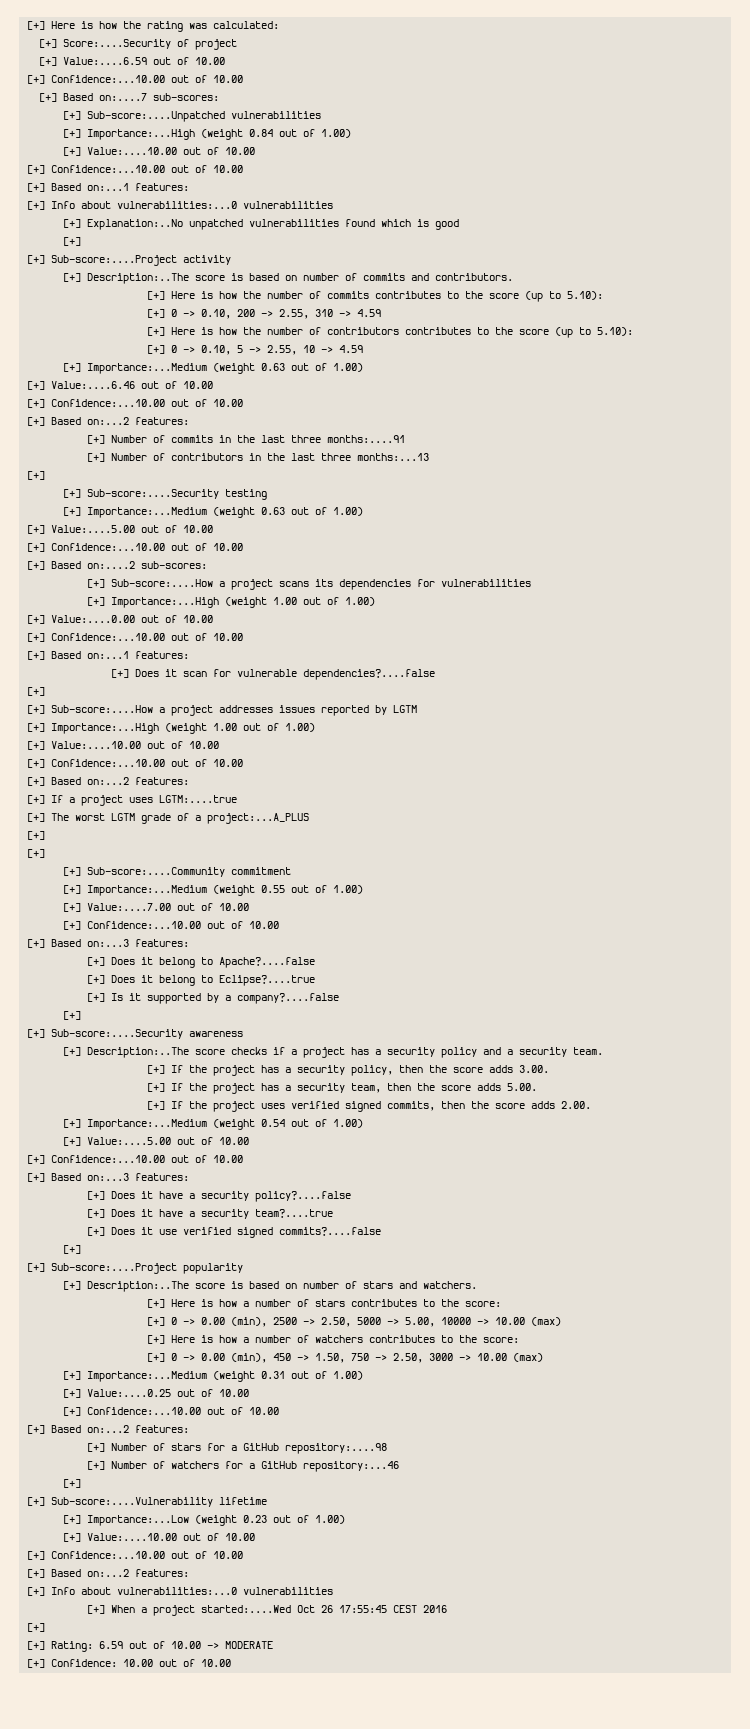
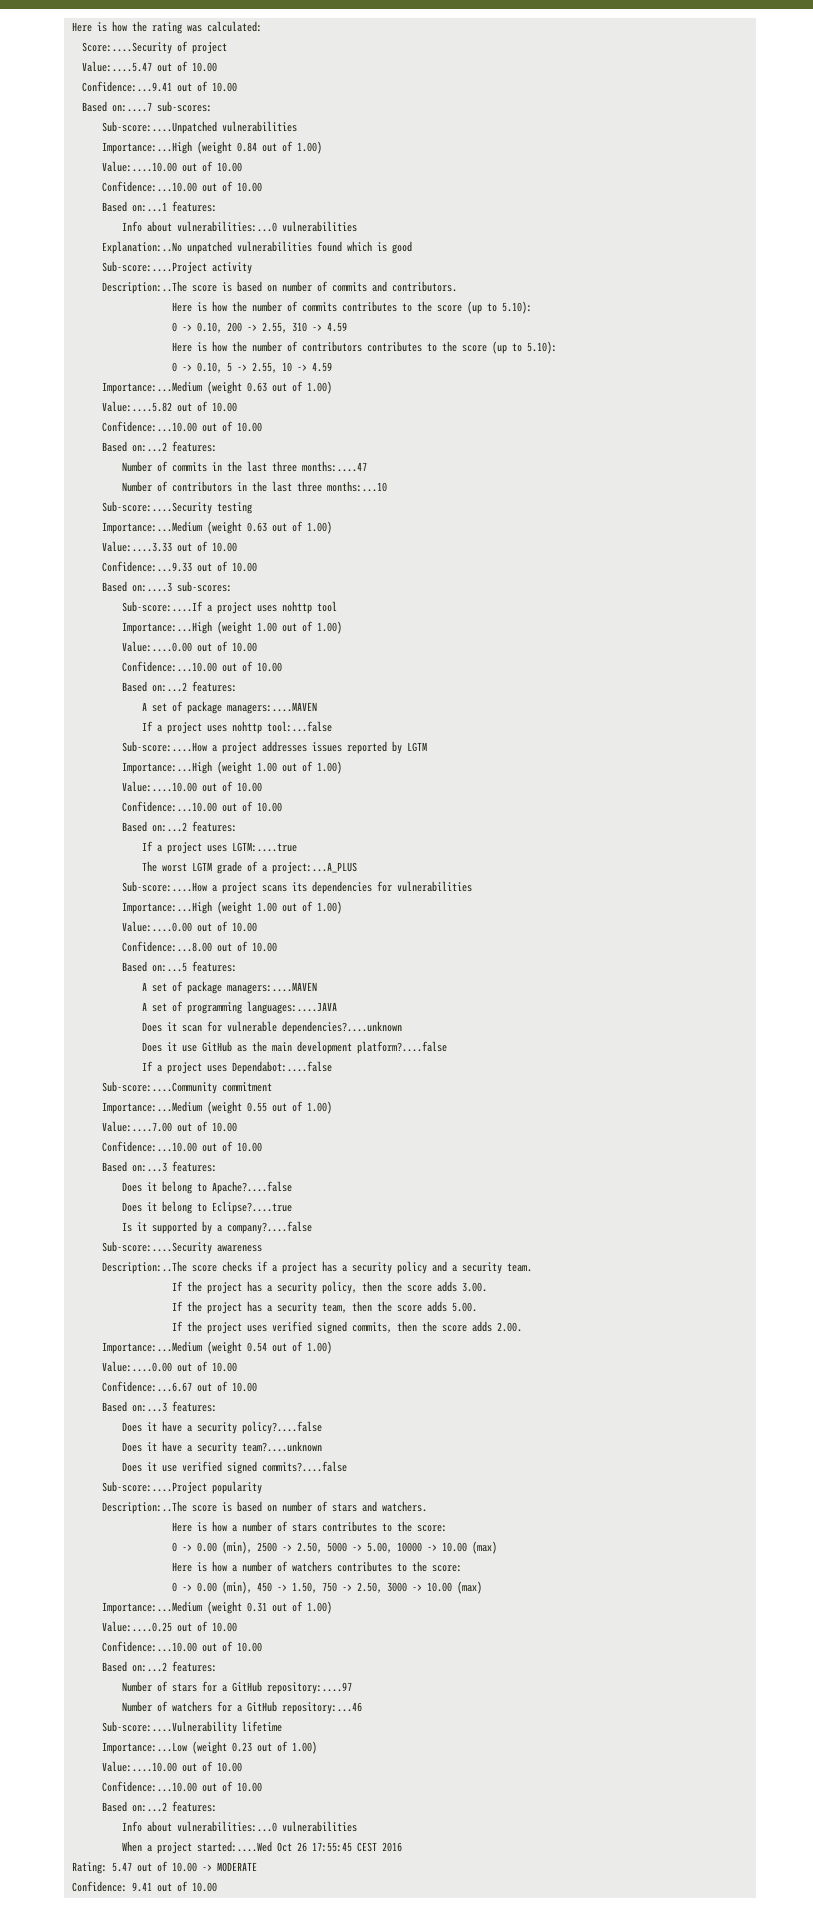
[26,21,45,30] [+] -> (71, 27) none
[38,39,57,48] [+] -> (262, 26) none
[38,57,225,66] [26,75,243,84] [38,93,57,102] [+] Value:....6.59 out of 10.00 // [+] Confidence:...10.00 out of 10.00 // [+] -> [81,61,217,72] [81,81,237,92] Value:....5.47 out of 10.00 // Confidence:...9.41 out of 10.00 //
[62,111,81,120] [+] -> (212, 106) none
[62,129,81,138] [+] -> (297, 126) none
[62,147,255,156] [26,165,243,174] [26,183,189,192] [26,201,333,210] [62,219,81,228] [+] Value:....10.00 out of 10.00 // [+] Confidence:...10.00 out of 10.00 // [+] Based on:...1 features: // [+] Info about vulnerabilities:...0 vulnerabilities // [+] -> [101,161,242,172] [101,181,262,192] [101,201,217,212] [121,221,357,232] Value:....10.00 out of 10.00 // Confidence:...10.00 out of 10.00 // Based on:...1 features: // Info about vulnerabilities:...0 vulnerabilities //
[62,237,81,246] [26,255,45,264] [+] // [+] -> (412, 247) none
[62,273,81,282] [+] -> (252, 268) none
[146,291,165,300] [+] -> (457, 286) none
[146,309,165,318] [+] -> (532, 307) none
[146,327,165,336] [+] -> (347, 327) none
[146,345,165,354] [+] -> (557, 347) none
[62,363,363,374] [26,381,213,390] [26,399,243,408] [26,417,189,426] [86,435,105,444] [+] Importance:...Medium (weight 0.63 out of 1.00) // [+] Value:....6.46 out of 10.00 // [+] Confidence:...10.00 out of 10.00 // [+] Based on:...2 features: // [+] -> [101,381,332,394] [101,401,237,412] [101,421,262,432] [101,441,217,452] Importance:...Medium (weight 0.63 out of 1.00) // Value:....5.82 out of 10.00 // Confidence:...10.00 out of 10.00 // Based on:...2 features: //
[326,435,405,443] [86,453,105,462] months:....91 // [+] -> [301,461,367,472] months:....47 //
[356,453,429,461] [26,471,45,480] [62,489,81,498] months:...13 // [+] // [+] -> [326,481,387,492] months:...10 //
[62,507,363,518] [26,525,213,534] [26,543,243,552] [26,561,207,570] [86,579,105,588] [+] Importance:...Medium (weight 0.63 out of 1.00) // [+] Value:....5.00 out of 10.00 // [+] Confidence:...10.00 out of 10.00 // [+] Based on:....2 sub-scores: // [+] -> [101,521,332,534] [101,541,237,552] [101,561,257,572] [101,581,232,592] [121,601,337,614] [121,621,342,634] [121,641,257,652] [121,661,282,672] [121,681,237,692] [141,701,317,714] [141,721,332,734] [121,741,427,754] [121,761,342,774] [121,781,262,792] [121,801,282,812] [121,821,237,832] [141,841,297,854] [141,861,357,874] Importance:...Medium (weight 0.63 out of 1.00) // Value:....3.33 out of 10.00 // Confidence:...9.33 out of 10.00 // Based on:....3 sub-scores: // Sub-score:....If a project uses nohttp tool // Importance:...High (weight 1.00 out of 1.00) // Value:....0.00 out of 10.00 // Confidence:...10.00 out of 10.00 // Based on:...2 features: // A set of package managers:....MAVEN // If a project uses nohttp tool:...false // Sub-score:....How a project addresses issues reported by LGTM // Importance:...High (weight 1.00 out of 1.00) // Value:....10.00 out of 10.00 // Confidence:...10.00 out of 10.00 // Based on:...2 features: // If a project uses LGTM:....true // The worst LGTM grade of a project:...A_PLUS //
[86,597,375,608] [26,615,213,624] [26,633,243,642] [26,651,189,660] [110,669,129,678] [+] Importance:...High (weight 1.00 out of 1.00) // [+] Value:....0.00 out of 10.00 // [+] Confidence:...10.00 out of 10.00 // [+] Based on:...1 features: // [+] -> [121,901,342,914] [121,921,257,932] [121,941,277,952] [121,961,237,972] [141,981,317,994] [141,1001,337,1014] Importance:...High (weight 1.00 out of 1.00) // Value:....0.00 out of 10.00 // Confidence:...8.00 out of 10.00 // Based on:...5 features: // A set of package managers:....MAVEN // A set of programming languages:....JAVA //
[302,669,435,680] [26,687,45,696] [26,705,417,716] [26,723,315,734] [26,741,219,750] [26,759,243,768] [26,777,189,786] [26,795,237,806] [26,813,309,824] [26,831,45,840] [26,849,45,858] [62,867,81,876] dependencies?....false // [+] // [+] Sub-score:....How a project addresses issues reported by LGTM // [+] Importance:...High (weight 1.00 out of 1.00) // [+] Value:....10.00 out of 10.00 // [+] Confidence:...10.00 out of 10.00 // [+] Based on:...2 features: // [+] If a project uses LGTM:....true // [+] The worst LGTM grade of a project:...A_PLUS // [+] // [+] // [+] -> [281,1021,402,1034] [141,1041,447,1054] [141,1061,332,1074] dependencies?....unknown // Does it use GitHub as the main development platform?....false // If a project uses Dependabot:....false //
[62,885,81,894] [+] -> (272, 1087) none
[62,903,81,912] [+] -> (332, 1107) none
[62,921,279,930] [26,939,189,948] [86,957,105,966] [+] Confidence:...10.00 out of 10.00 // [+] Based on:...3 features: // [+] -> [101,1141,262,1152] [101,1161,217,1172] Confidence:...10.00 out of 10.00 // Based on:...3 features: //
[86,975,105,984] [+] -> (292, 1187) none
[86,993,105,1002] [+] -> (292, 1207) none
[62,1011,81,1020] [26,1029,45,1038] [+] // [+] -> (312, 1227) none
[62,1047,81,1056] [+] -> (262, 1248) none
[146,1065,165,1074] [+] -> (532, 1267) none
[146,1083,165,1092] [+] -> (487, 1287) none
[146,1101,165,1110] [+] -> (477, 1307) none
[62,1119,81,1128] [+] -> (522, 1327) none
[62,1137,249,1146] [26,1155,243,1164] [26,1173,189,1182] [86,1191,105,1200] [+] Value:....5.00 out of 10.00 // [+] Confidence:...10.00 out of 10.00 // [+] Based on:...3 features: // [+] -> [101,1361,237,1372] [101,1381,257,1392] [101,1401,217,1412] Value:....0.00 out of 10.00 // Confidence:...6.67 out of 10.00 // Based on:...3 features: //
[86,1209,333,1219] [86,1227,105,1236] [+] Does it have a security team?....true // [+] -> [121,1441,322,1454] Does it have a security team?....unknown //
[62,1245,81,1254] [26,1263,45,1272] [+] // [+] -> (347, 1466) none
[62,1281,81,1290] [+] -> (262, 1487) none
[146,1299,165,1308] [+] -> (427, 1506) none
[146,1317,165,1326] [+] -> (447, 1528) none
[146,1335,165,1344] [+] -> (497, 1547) none
[146,1353,165,1362] [+] -> (462, 1568) none
[62,1371,81,1380] [+] -> (482, 1587) none
[62,1389,81,1398] [+] -> (332, 1607) none
[62,1407,279,1416] [26,1425,189,1434] [86,1443,105,1452] [+] Confidence:...10.00 out of 10.00 // [+] Based on:...2 features: // [+] -> [101,1641,262,1652] [101,1661,217,1672] Confidence:...10.00 out of 10.00 // Based on:...2 features: //
[284,1443,387,1454] [86,1461,105,1470] repository:....98 // [+] -> [266,1682,352,1694] repository:....97 //
[62,1479,81,1488] [26,1497,45,1506] [+] // [+] -> (362, 1708) none
[62,1515,81,1524] [+] -> (282, 1726) none
[62,1533,255,1542] [26,1551,243,1560] [26,1569,189,1578] [26,1587,333,1596] [86,1605,105,1614] [+] Value:....10.00 out of 10.00 // [+] Confidence:...10.00 out of 10.00 // [+] Based on:...2 features: // [+] Info about vulnerabilities:...0 vulnerabilities // [+] -> [101,1761,242,1772] [101,1781,262,1792] [101,1801,217,1812] [121,1821,357,1832] Value:....10.00 out of 10.00 // Confidence:...10.00 out of 10.00 // Based on:...2 features: // Info about vulnerabilities:...0 vulnerabilities //
[26,1623,45,1632] [26,1641,123,1652] [+] // [+] Rating: 6.59 -> [71,1862,132,1874] Rating: 5.47
[26,1659,153,1668] [+] Confidence: 10.00 -> [71,1881,152,1892] Confidence: 9.41

